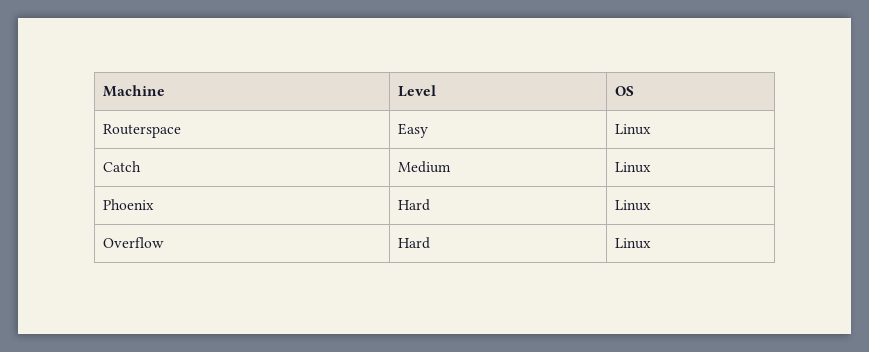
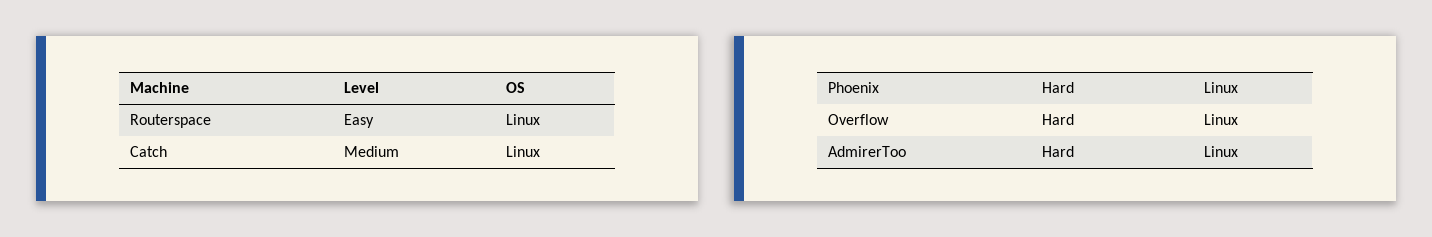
(651, 243) none -> [828,146,907,157] [1042,146,1075,157] [1204,146,1239,157] // AdmirerToo | Hard | Linux

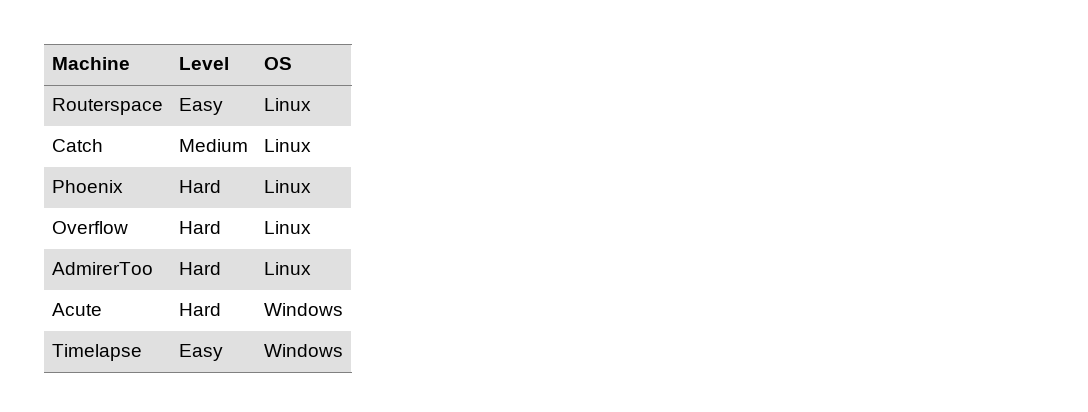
(1239, 151) none -> [51,303,102,316] [178,303,221,316] [263,303,343,316] [51,344,142,361] [178,344,223,361] [263,344,343,357] // Acute | Hard | Windows // Timelapse | Easy | Windows

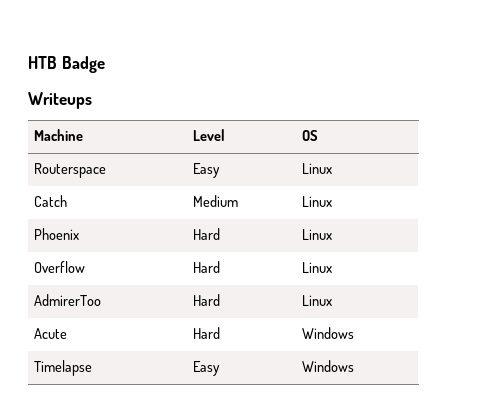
(51, 63) none -> [28,56,105,73] [28,92,92,109] HTB Badge // Writeups //

